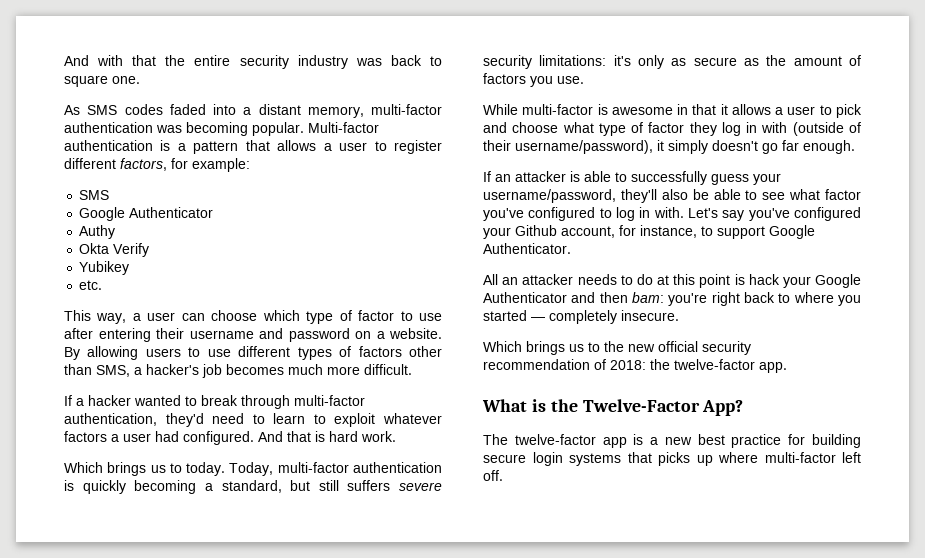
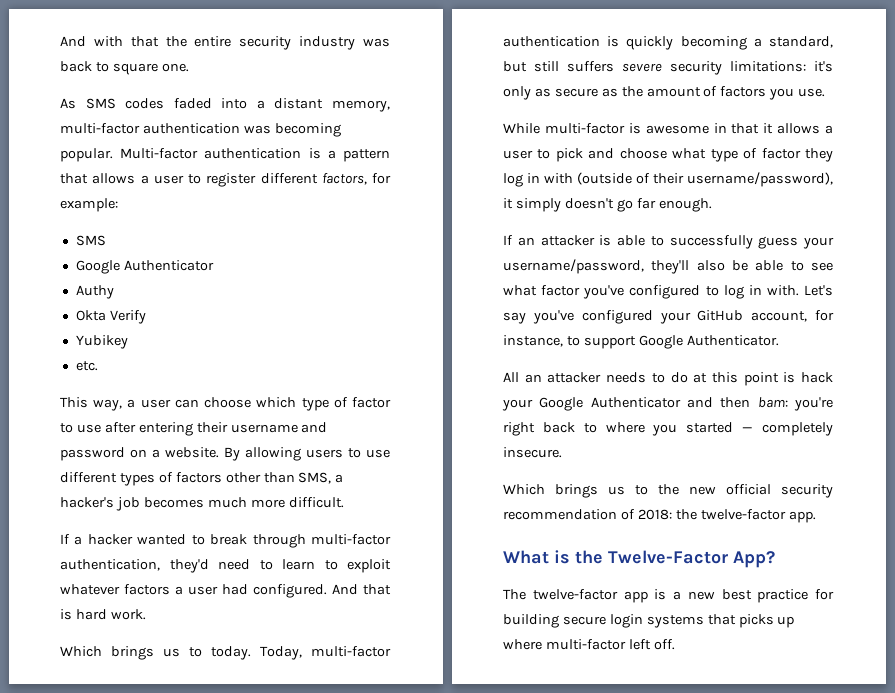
[515,225,557,236] Github -> [697,310,744,321] GitHub

